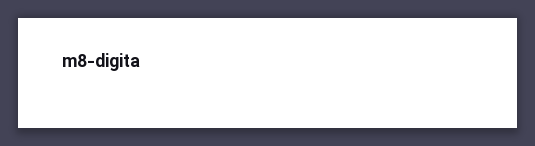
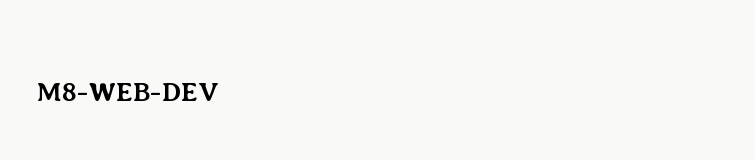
[62,53,140,71] m8-digita -> [36,83,219,101] M8-WEB-DEV

